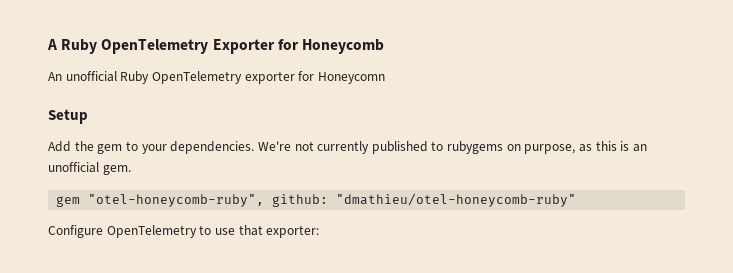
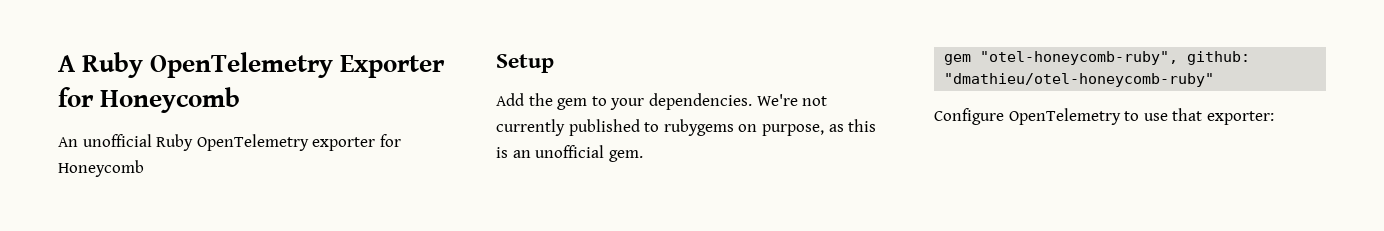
[317,72,385,84] Honeycomn -> [58,160,144,177] Honeycomb

